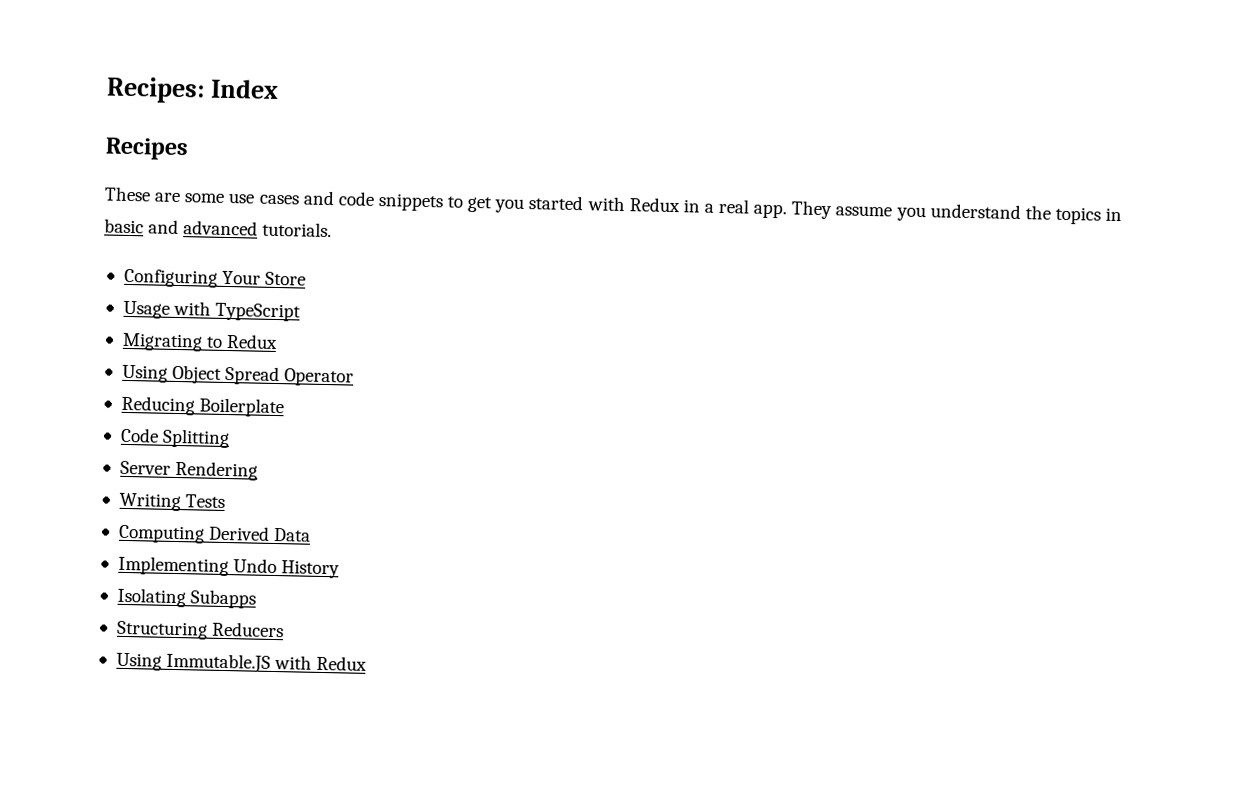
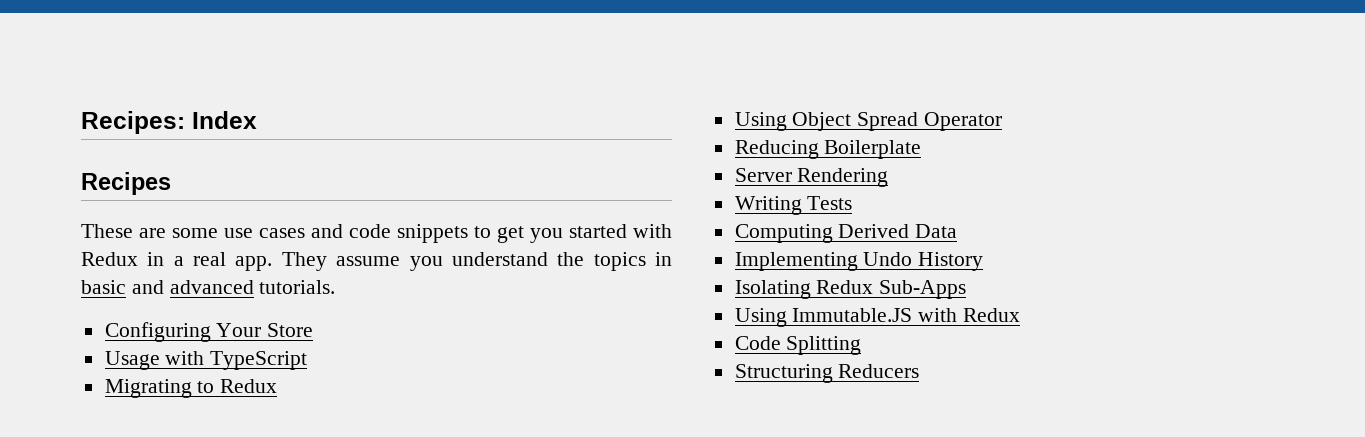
[119,427,231,449] // Code Splitting -> (922, 149) none
[190,589,257,609] [115,620,285,640] Subapps // Structuring Reducers -> [816,280,967,299] Redux Sub-Apps
(368, 663) none -> [734,336,862,355] [734,364,920,383] // Code Splitting // Structuring Reducers

